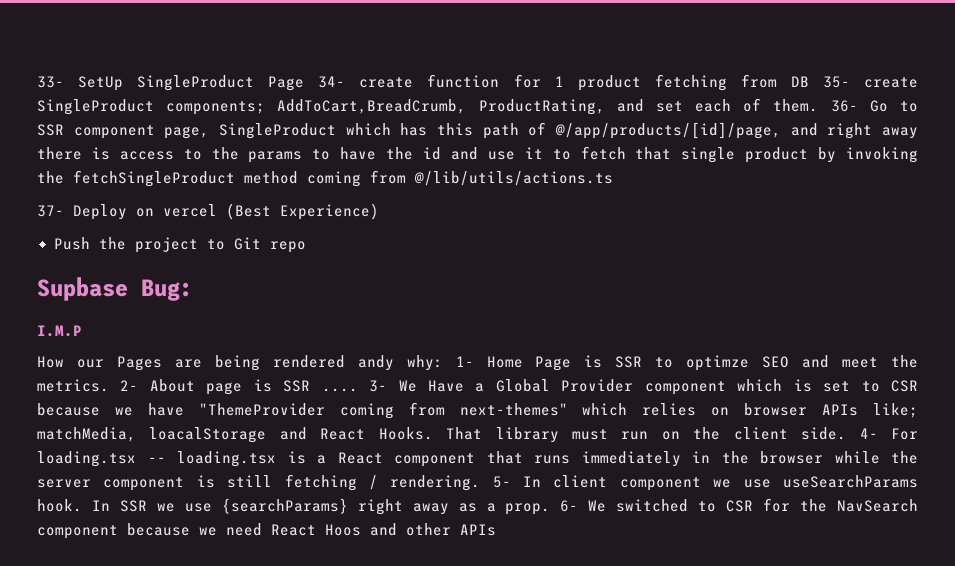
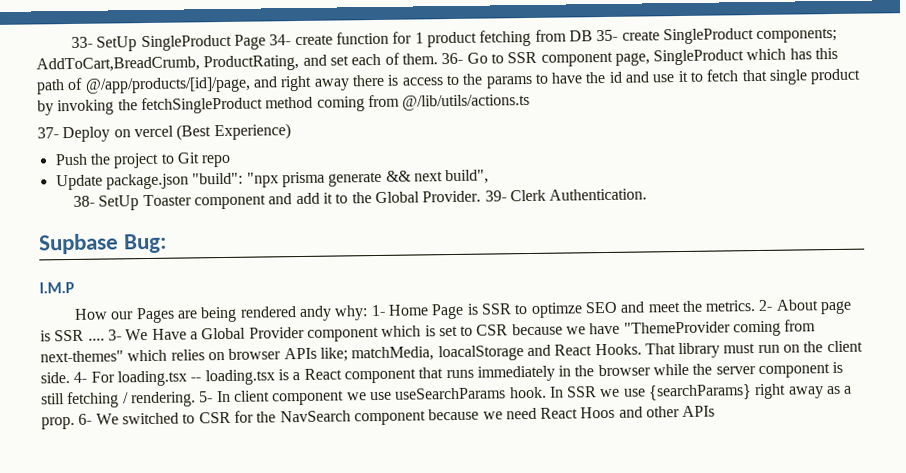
(306, 247) none -> [55,169,490,191] [73,188,648,211] // Update package.json "build": "npx prisma generate && next build", // 38- SetUp Toaster component and add it to the Global Provider. 39- Clerk Authentication.

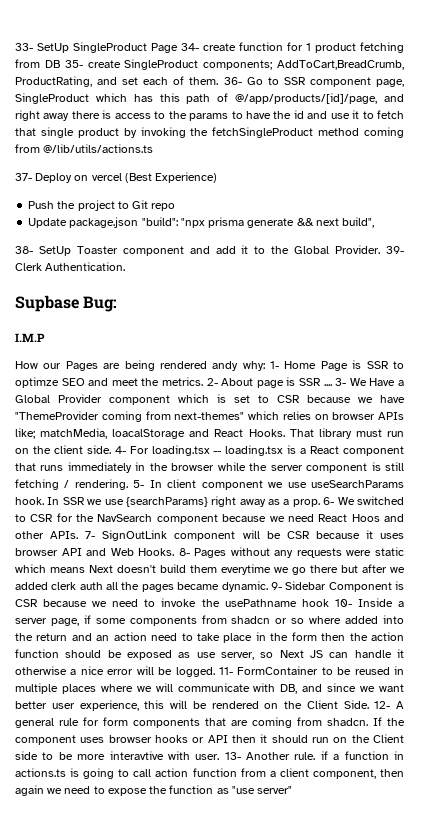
[682,405,716,418] APIs -> [50,530,405,541] [15,547,404,558] [15,564,405,575] [15,581,405,592] [15,598,404,607] [15,615,405,626] [15,632,404,643] [15,649,404,660] [15,666,405,677] [15,683,405,694] [15,700,404,711] [15,717,405,728] [15,734,404,745] [15,751,404,760] [15,768,404,779] [15,785,293,796] APIs. 7- SignOutLink component will be CSR because it uses browser API and Web Hooks. 8- Pages without any requests were static which means Next doesn't build them everytime we go there but after we added clerk auth all the pages became dynamic. 9- Sidebar Component is CSR because we need to invoke the usePathname hook 10- Inside a server page, if some components from shadcn or so where added into the return and an action need to take place in the form then the action function should be exposed as use server, so Next JS can handle it otherwise a nice error will be logged. 11- FormContainer to be reused in multiple places where we will communicate with DB, and since we want better user experience, this will be rendered on the Client Side. 12- A general rule for form components that are coming from shadcn. If the component uses browser hooks or API then it should run on the Client side to be more interavtive with user. 13- Another rule. if a function in actions.ts is going to call action function from a client component, then again we need to expose the function as "use server"

